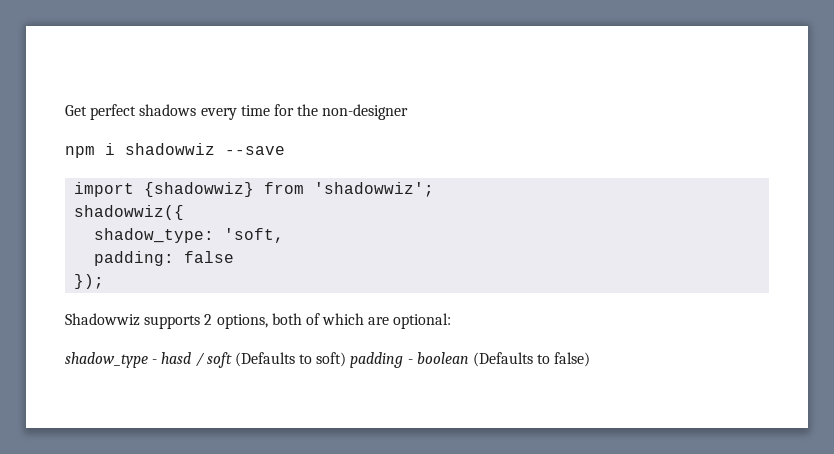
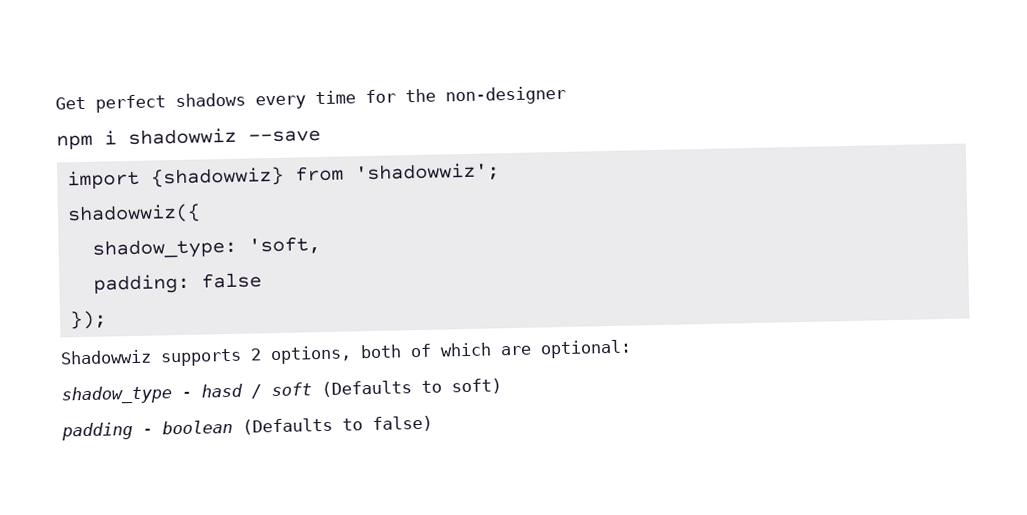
(347, 359) none -> (502, 386) //

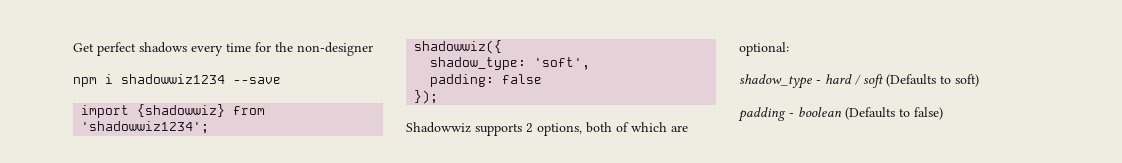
[128,127,237,146] shadowwiz -> [121,74,225,84] shadowwiz1234
[354,162,500,183] 'shadowwiz'; -> [81,121,210,134] 'shadowwiz1234';
[247,236,321,255] 'soft, -> [534,57,591,70] 'soft',
[201,383,243,398] hasd -> [825,74,852,84] hard

